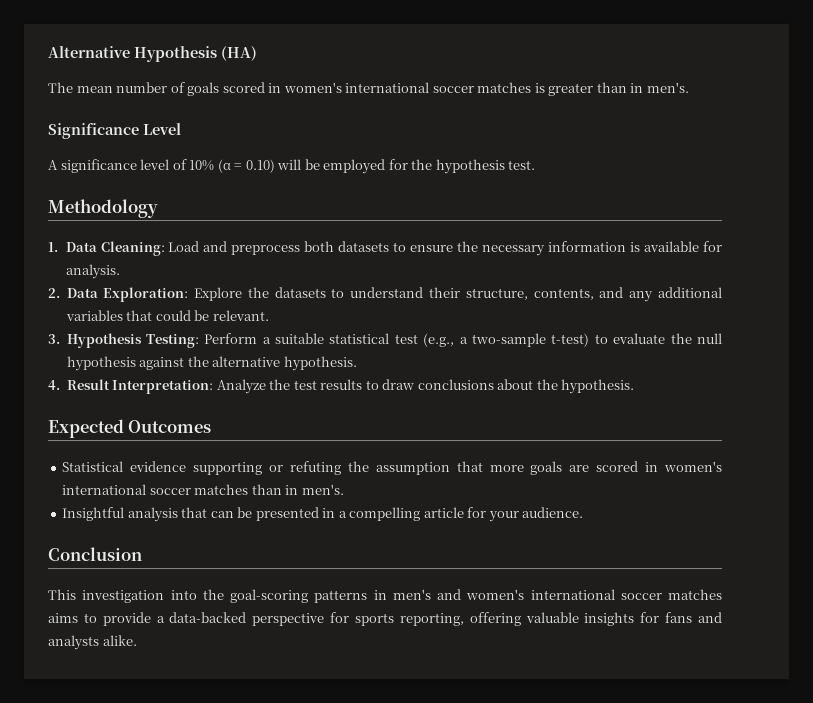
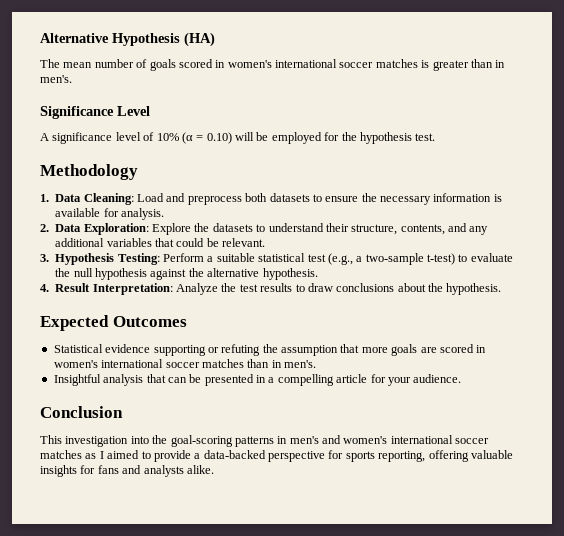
[48,613,78,623] aims -> [85,450,140,459] as I aimed

